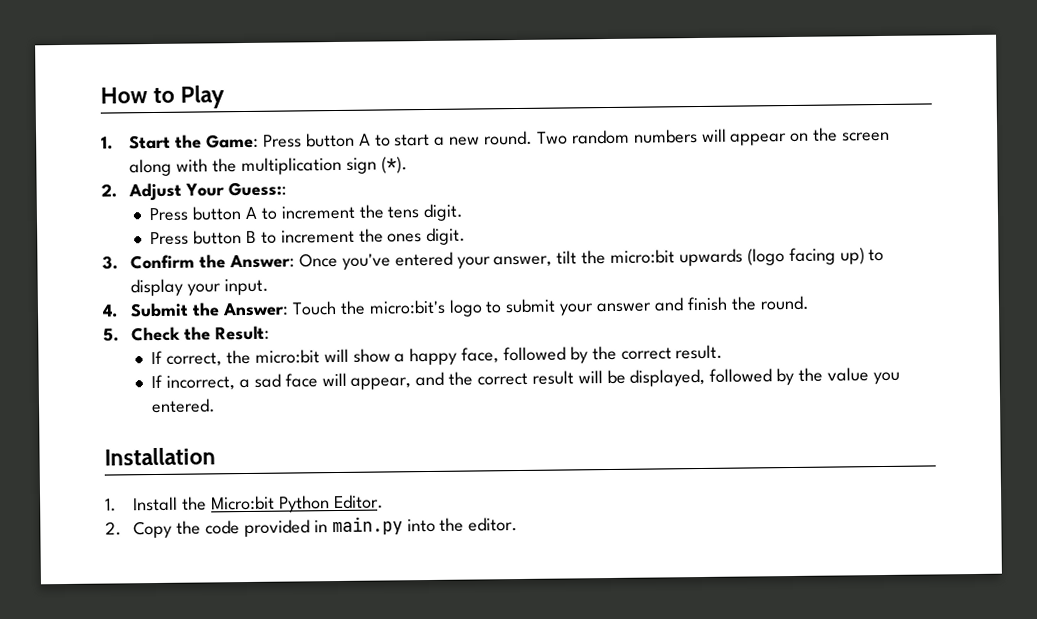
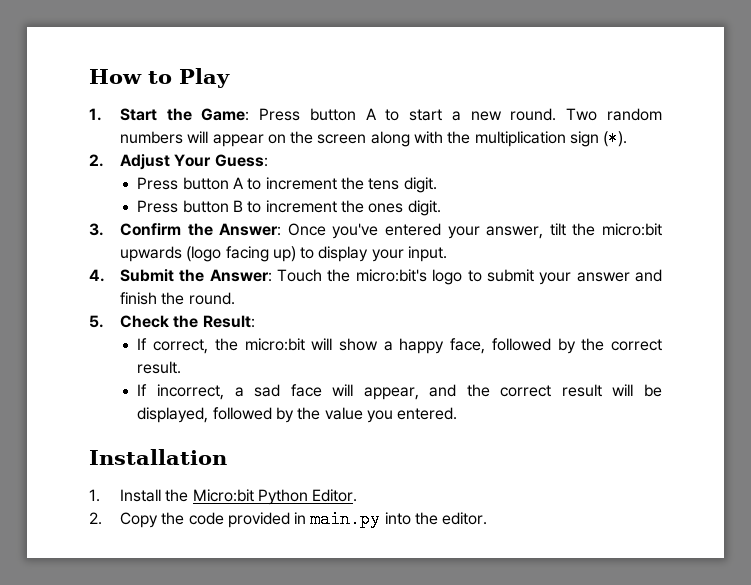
[228,181,288,197] Guess:: -> [214,154,268,167] Guess:

